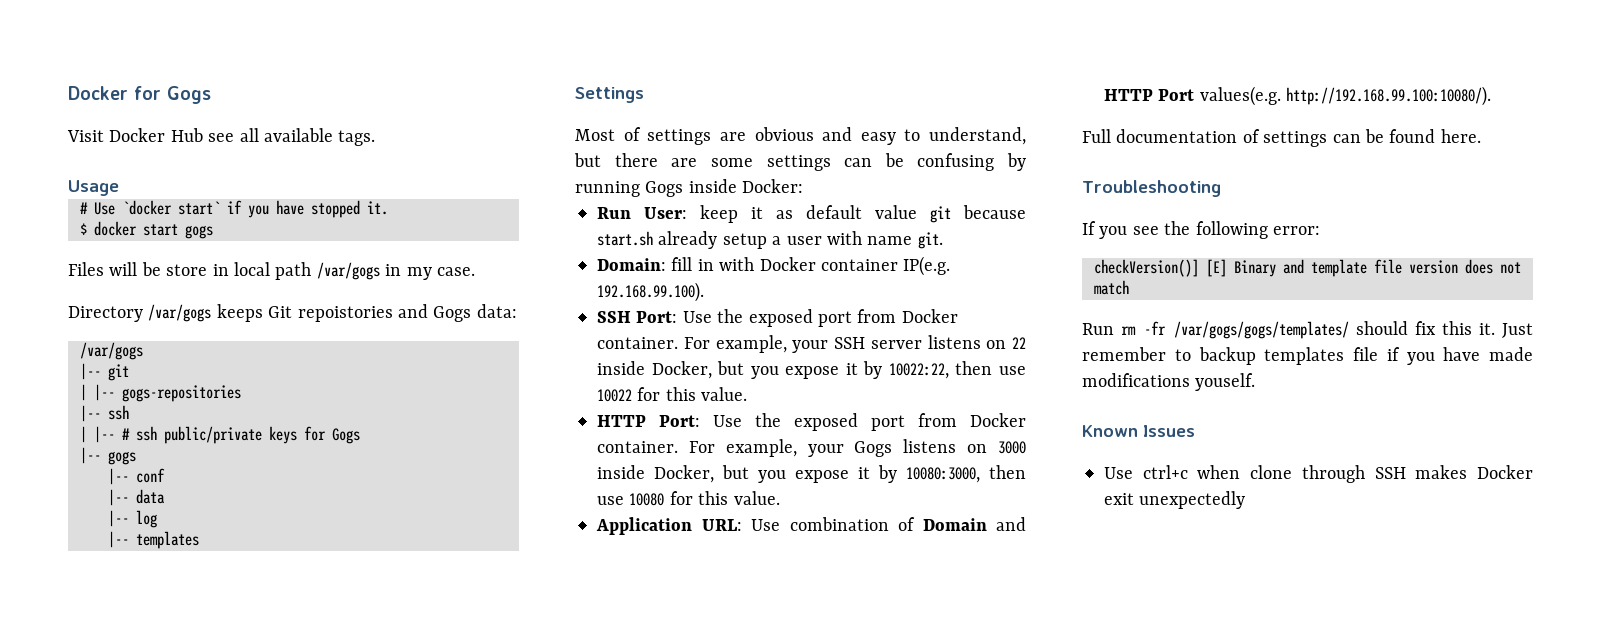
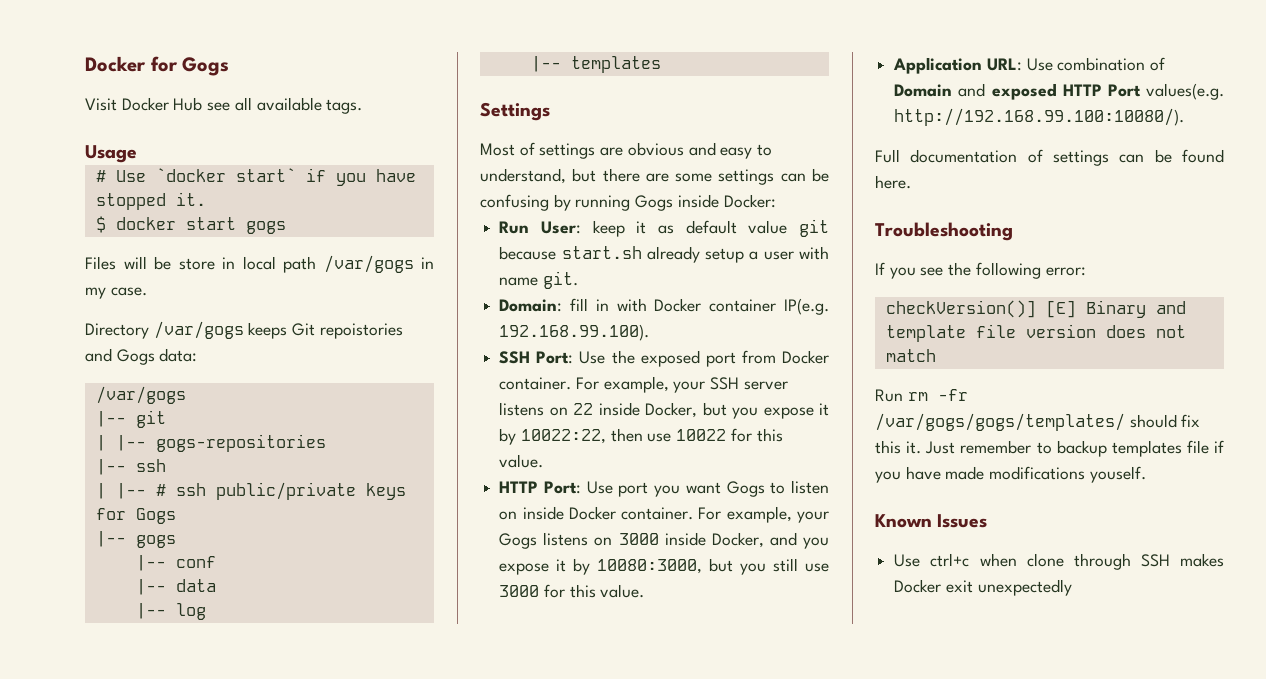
[755,413,957,431] the exposed port from -> [618,480,829,497] [499,506,564,520] port you want Gogs to listen on inside
[722,465,749,479] but -> [769,532,797,546] and
[989,465,1026,479] [597,493,665,506] then use 10080 -> [709,558,829,575] [499,585,540,597] but you still use 3000
(1026, 524) none -> [991,83,1057,100] exposed

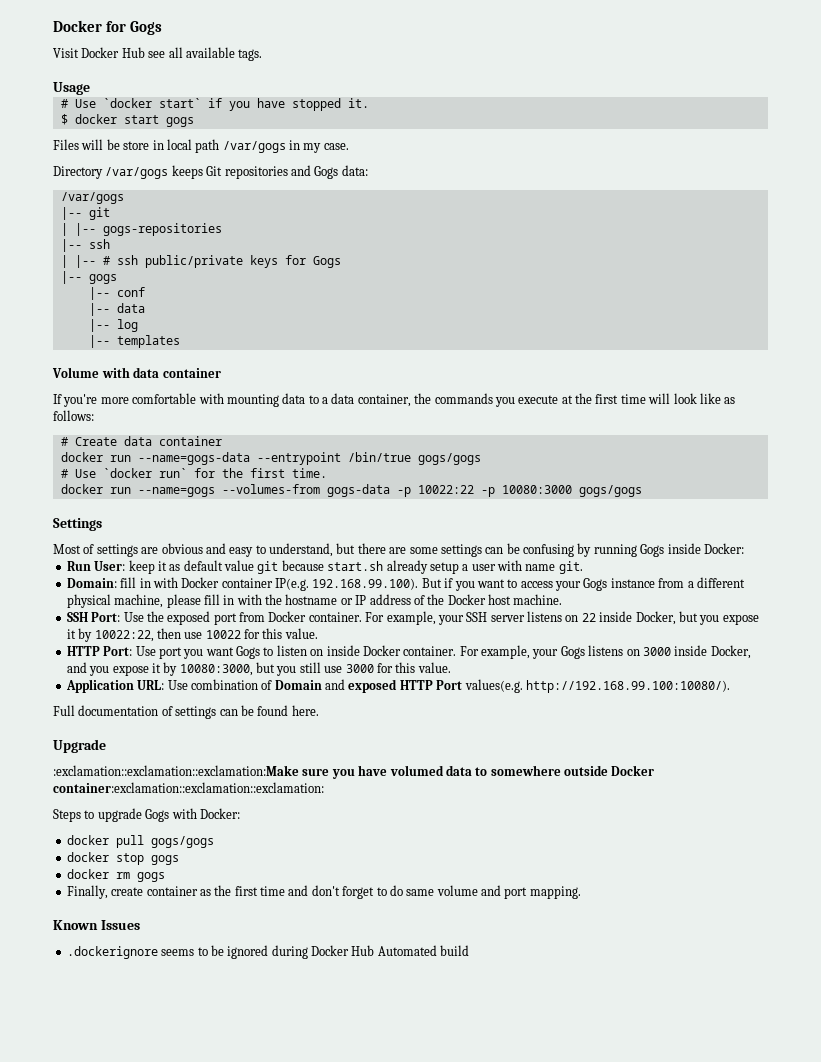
[319,323,403,339] repoistories -> [224,166,288,179] repositories
(661, 64) none -> [52,367,221,378] [53,393,736,407] [53,410,94,421] [60,436,222,446] [60,452,481,465] [60,468,327,478] [60,484,642,497] // Volume with data container // If you're more comfortable with mounting data to a data container, the commands you execute at the first time will look like as follows: // # Create data container // docker run --name=gogs-data --entrypoint /bin/true gogs/gogs // # Use `docker run` for the first time. // docker run --name=gogs --volumes-from gogs-data -p 10022:22 -p 10080:3000 gogs/gogs
(650, 332) none -> [421,577,745,591] [66,594,563,608] But if you want to access your Gogs instance from a different physical machine, please fill in with the hostname or IP address of the Docker host machine.
[875,222,1013,241] [875,262,1086,279] [885,300,1186,318] [885,324,1186,342] [885,349,936,362] [875,389,968,402] [875,413,1201,431] [875,440,1224,457] [875,466,1146,483] [875,514,988,528] [894,553,1224,570] [894,579,1072,596] Troubleshooting // If you see the following error: // checkVersion()] [E] Binary and template file version does not match // Run rm -fr /var/gogs/gogs/templates/ should fix this it. Just remember to backup templates file if you have made modifications youself. // Known Issues // Use ctrl+c when clone through SSH makes Docker exit unexpectedly -> [53,739,106,753] [53,765,655,779] [53,782,324,793] [53,808,240,822] [66,835,214,848] [66,852,179,865] [66,869,165,882] [66,885,581,899] [53,920,140,930] [66,945,470,959] Upgrade // :exclamation::exclamation::exclamation:Make sure you have volumed data to somewhere outside Docker container:exclamation::exclamation::exclamation: // Steps to upgrade Gogs with Docker: // docker pull gogs/gogs // docker stop gogs // docker rm gogs // Finally, create container as the first time and don't forget to do same volume and port mapping. // Known Issues // .dockerignore seems to be ignored during Docker Hub Automated build

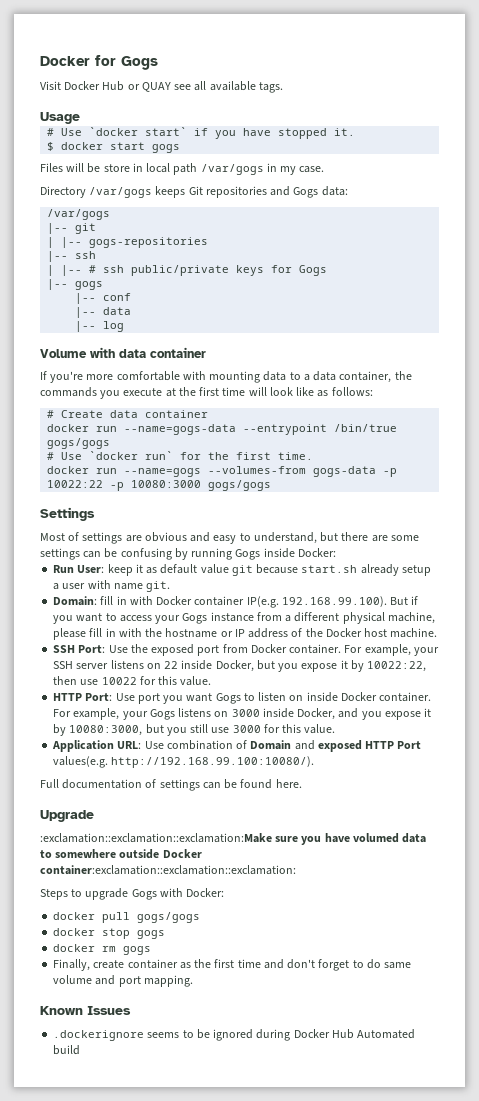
(145, 52) none -> [127,82,171,92] or QUAY
[88,335,180,348] // |-- templates -> (125, 326) none

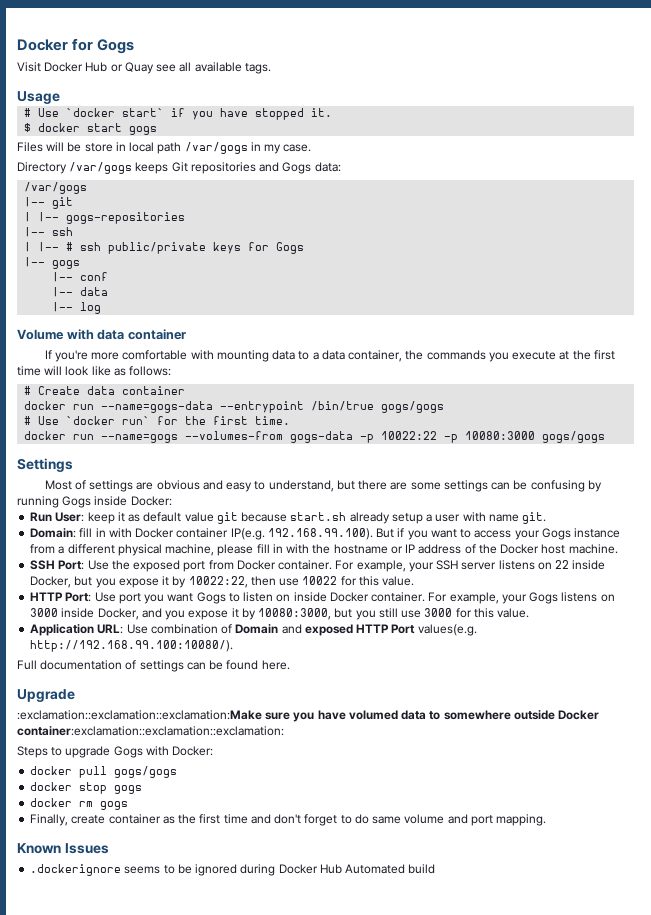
[141,82,171,92] QUAY -> [124,62,154,74] Quay

